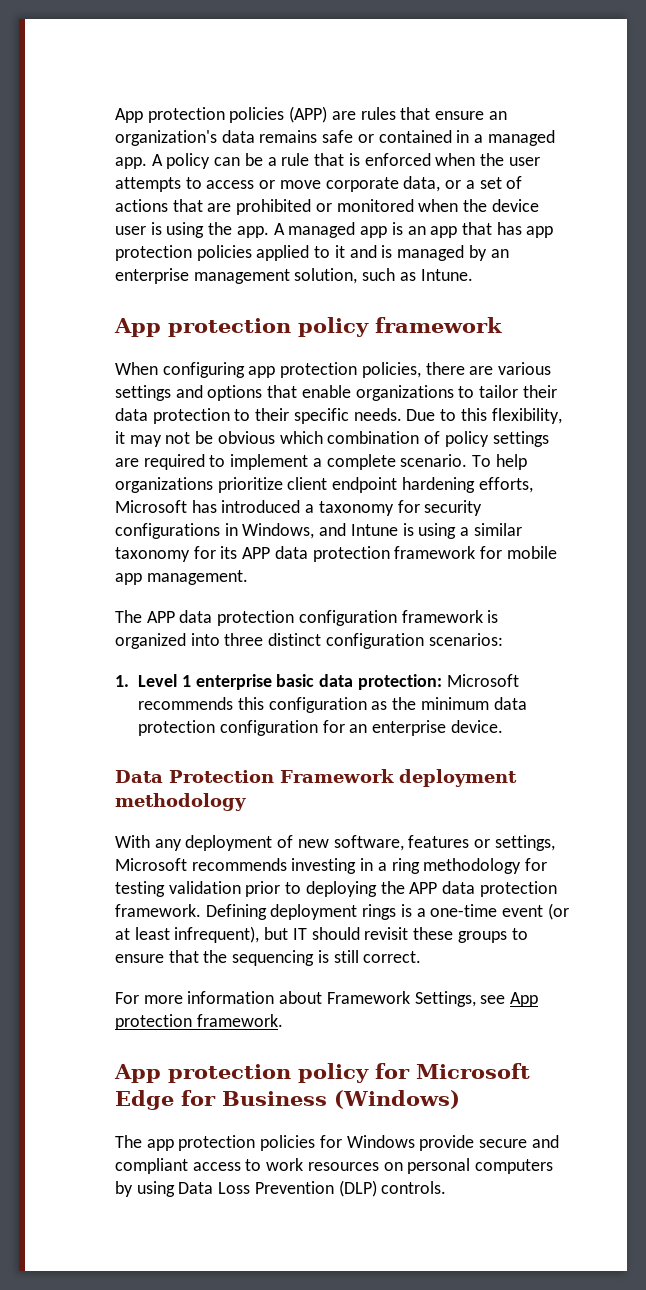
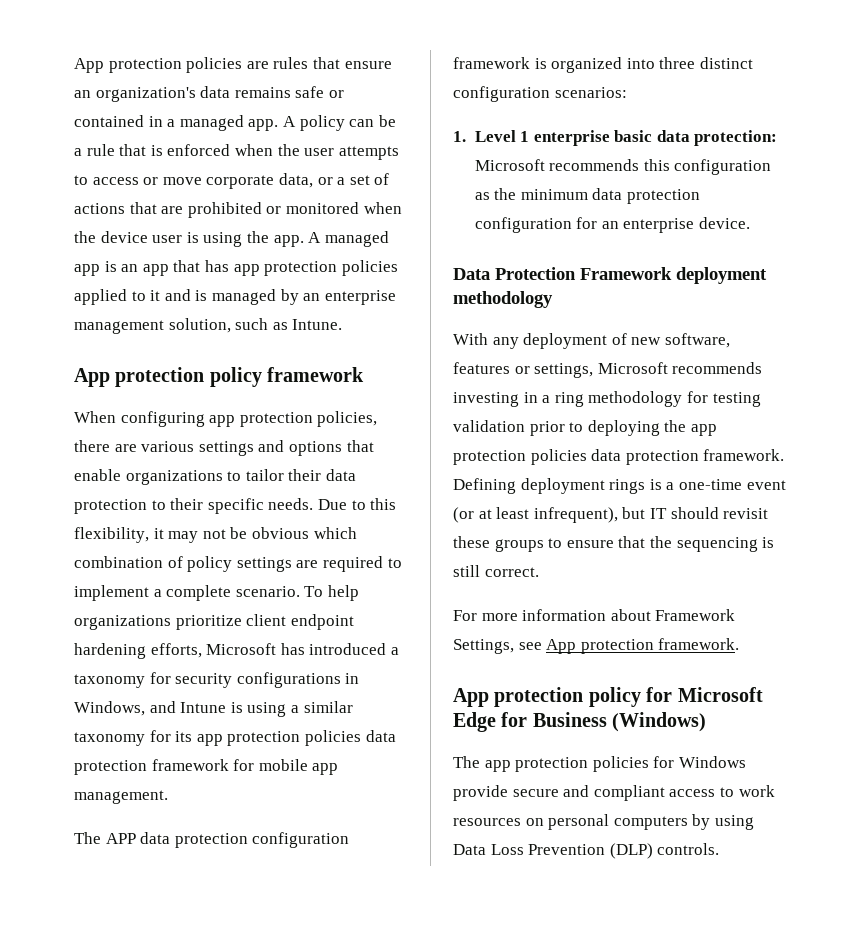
[289,106,328,123] (APP) -> (243, 65) none
[242,547,271,559] APP -> [196,730,361,746] app protection policies
[409,882,438,894] APP -> [690,424,717,436] [453,449,587,465] app protection policies

